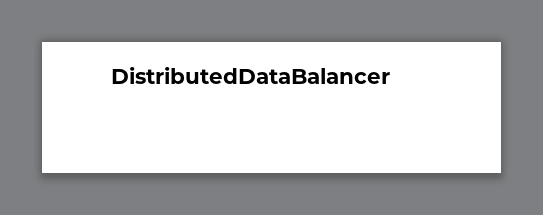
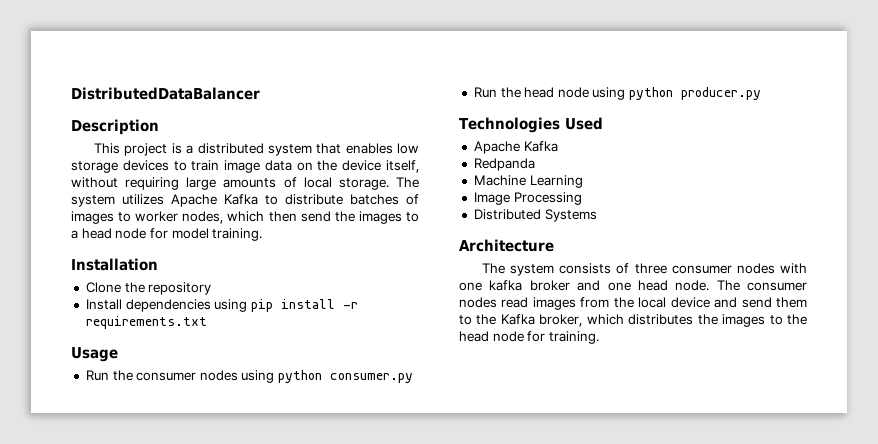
(390, 75) none -> [71,119,159,135] [94,143,419,156] [71,160,419,173] [71,177,419,190] [71,194,419,207] [71,211,419,224] [71,228,263,241] [71,258,158,271] [85,282,212,295] [85,299,358,312] [85,316,207,329] [71,347,118,362] [85,370,414,383] [473,87,762,100] [459,117,603,133] [473,141,558,154] [473,158,535,171] [473,175,583,188] [473,192,582,205] [473,209,597,222] [459,239,554,252] [482,263,807,276] [459,280,807,291] [459,297,807,310] [459,314,807,327] [459,331,599,344] // Description // This project is a distributed system that enables low storage devices to train image data on the device itself, without requiring large amounts of local storage. The system utilizes Apache Kafka to distribute batches of images to worker nodes, which then send the images to a head node for model training. // Installation // Clone the repository // Install dependencies using pip install -r requirements.txt // Usage // Run the consumer nodes using python consumer.py // Run the head node using python producer.py // Technologies Used // Apache Kafka // Redpanda // Machine Learning // Image Processing // Distributed Systems // Architecture // The system consists of three consumer nodes with one kafka broker and one head node. The consumer nodes read images from the local device and send them to the Kafka broker, which distributes the images to the head node for training.

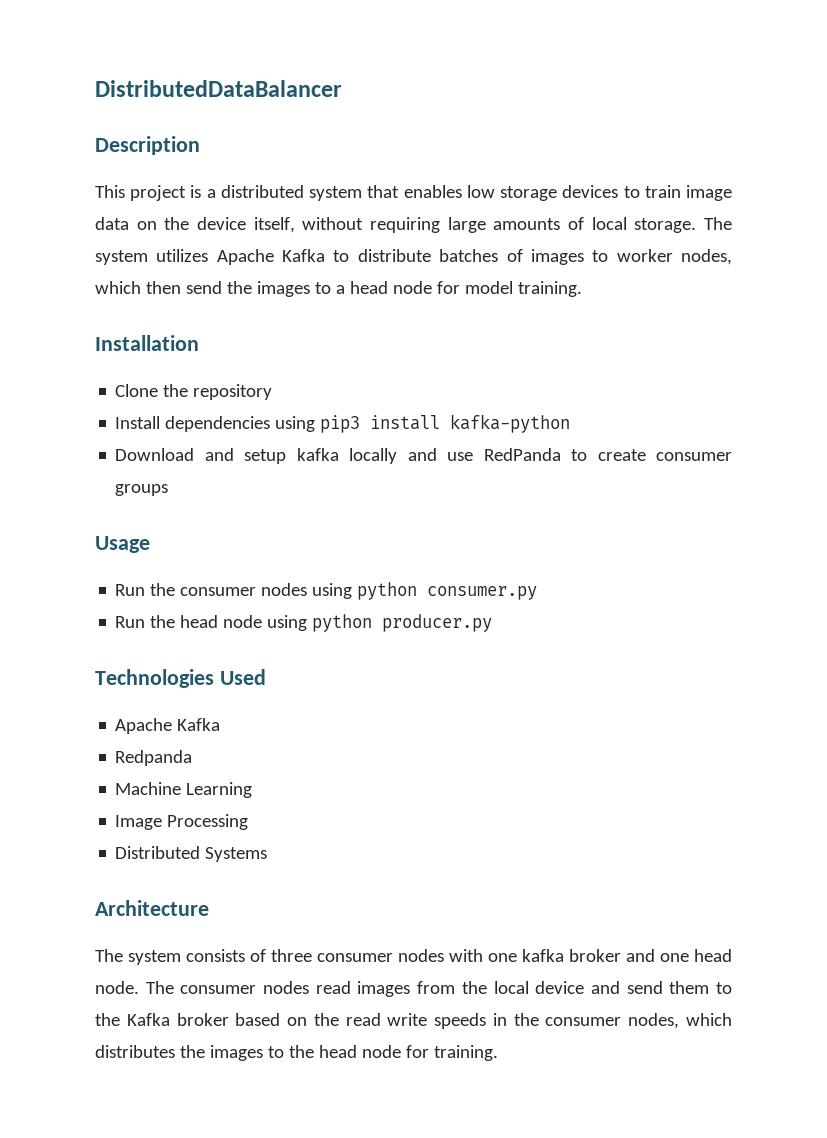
[250,299,358,312] [85,316,207,329] pip install -r requirements.txt -> [320,414,571,433] [115,448,732,464] [115,484,169,496] pip3 install kafka-python // Download and setup kafka locally and use RedPanda to create consumer groups
[539,314,583,327] broker, -> [176,1013,680,1029] broker based on the read write speeds in the consumer nodes,

